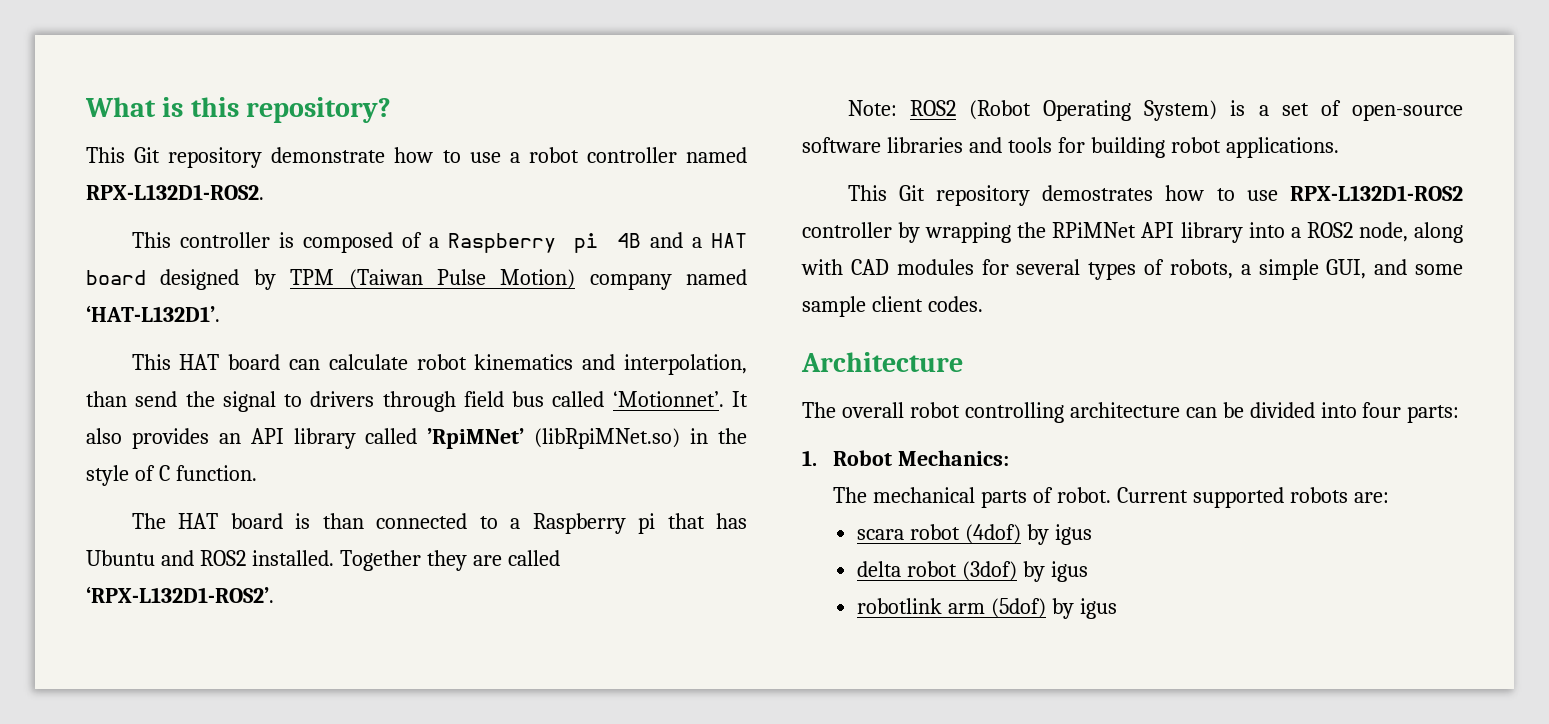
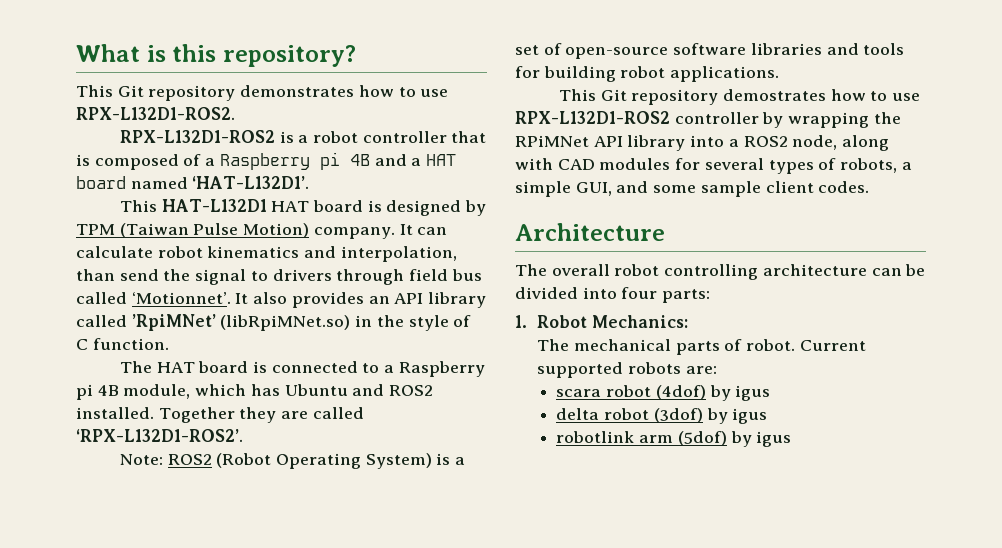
[271,147,748,163] [86,184,264,200] [131,232,270,248] demonstrate how to use a robot controller named RPX-L132D1-ROS2. // This controller -> [240,85,449,97] [76,107,235,120] [119,130,487,143] demonstrates how to use RPX-L132D1-ROS2. // RPX-L132D1-ROS2 is a robot controller that
(146, 277) none -> [130,176,310,189] [119,199,382,212] named ‘HAT-L132D1’. // This HAT-L132D1 HAT board is
[589,269,747,290] [86,305,220,322] [131,354,281,370] company named ‘HAT-L132D1’. // This HAT board -> [313,224,413,239] company. It
[322,513,364,529] than -> (268, 367) none
[667,513,705,529] that -> [97,384,247,399] 4B module, which

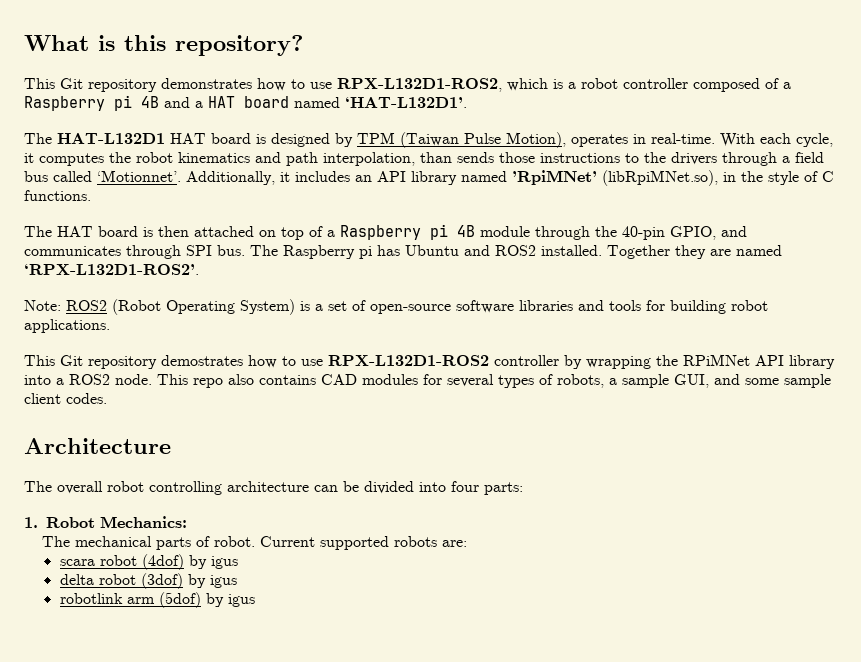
[76,107,235,120] [119,130,275,143] RPX-L132D1-ROS2. // RPX-L132D1-ROS2 -> [337,78,548,92] RPX-L132D1-ROS2, which
[451,131,487,143] [76,154,90,166] that is -> (688, 83) none
[119,200,157,212] This -> [24,133,52,144] The
[243,223,448,239] [76,246,153,258] Motion) company. It can calculate -> [506,132,833,148] [24,152,131,166] Motion), operates in real-time. With each cycle, it computes the
(337, 252) none -> [286,152,318,166] path
[119,269,268,285] send the signal to -> [457,152,666,163] sends those instructions to the
(405, 277) none -> [782,156,790,163] a
[235,292,487,308] [76,314,351,331] It also provides an API library called ’RpiMNet’ (libRpiMNet.so) -> [186,170,718,186] Additionally, it includes an API library named ’RpiMNet’ (libRpiMNet.so),
[92,338,169,350] function. -> [24,190,91,201] functions.
[271,361,485,377] [76,384,247,400] connected to a Raspberry pi 4B module, which -> [158,224,747,240] [24,245,372,259] then attached on top of a Raspberry pi 4B module through the 40-pin GPIO, and communicates through SPI bus. The Raspberry pi
[312,407,364,419] called -> [736,245,782,256] named
[792,135,890,151] [515,158,553,170] node, along with -> [115,374,316,388] node. This repo also contains
[515,181,571,197] simple -> [622,374,669,388] sample

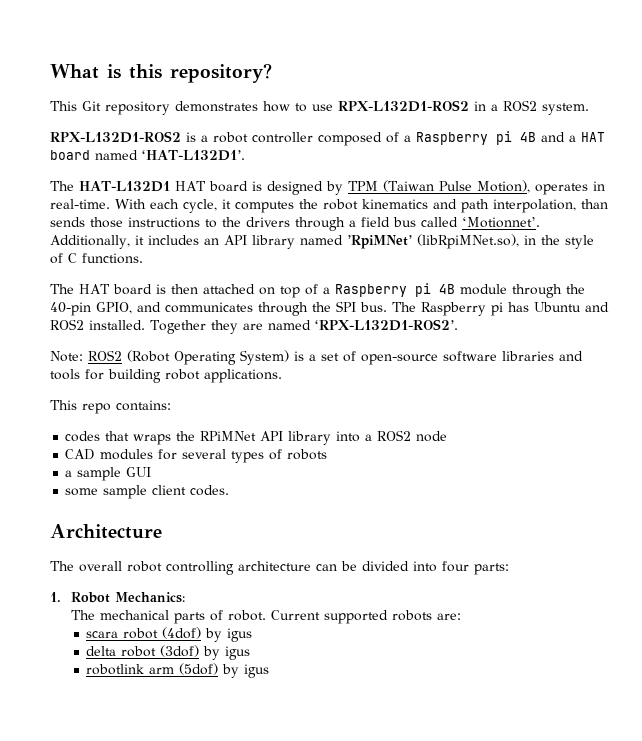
[337,78,548,92] RPX-L132D1-ROS2, which -> [338,100,589,115] [50,131,181,143] RPX-L132D1-ROS2 in a ROS2 system. // RPX-L132D1-ROS2
(181, 252) none -> [312,302,331,312] the
[60,355,651,369] Git repository demostrates how to use RPX-L132D1-ROS2 controller by wrapping -> [82,400,171,414] [65,431,172,445] repo contains: // codes that wraps
[115,374,316,388] node. This repo also contains -> [416,431,448,442] node //
[557,374,604,388] robots, -> [287,449,328,460] robots //
[674,374,740,388] GUI, and -> [126,467,152,477] GUI //

